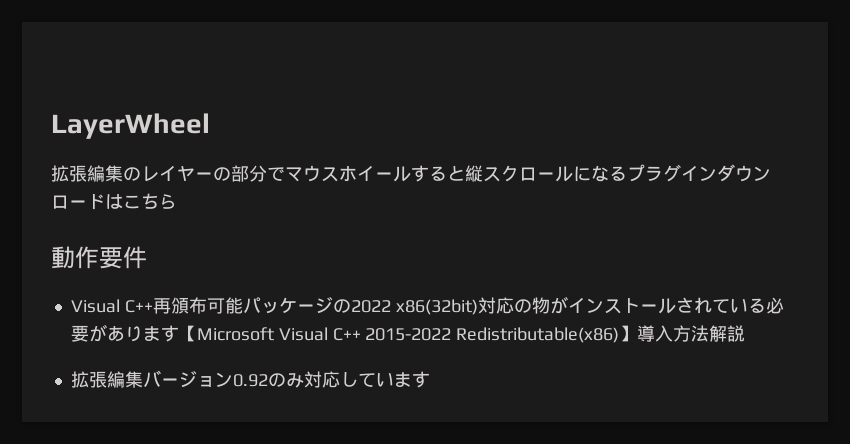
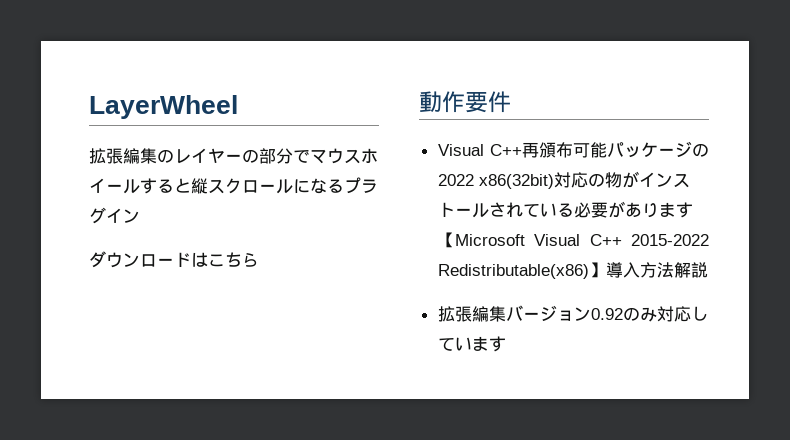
(717, 173) none -> (140, 216) //

